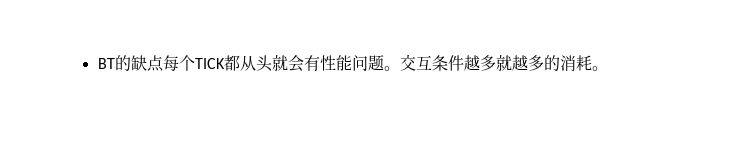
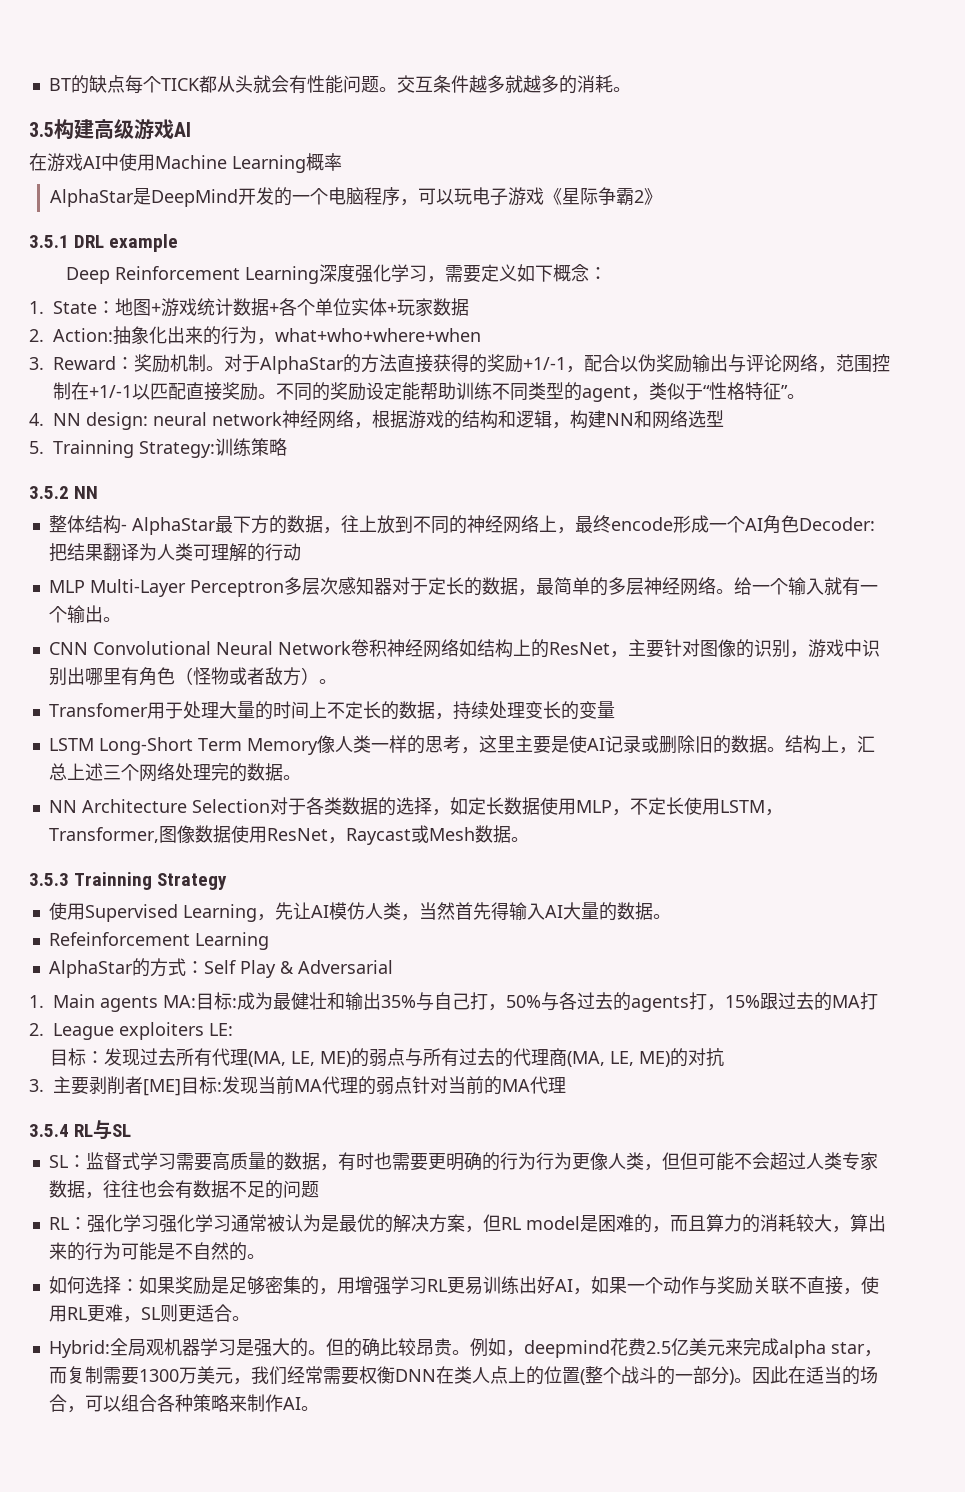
(608, 68) none -> [29,119,191,140] [29,153,342,173] [50,187,663,207] [29,234,179,252] [65,264,607,284] [29,298,469,317] [29,326,481,345] [29,354,890,374] [53,382,805,402] [29,410,724,430] [29,438,287,458] [29,486,99,499] [48,515,875,535] [48,543,301,562] [48,577,878,597] [48,605,121,624] [48,639,880,658] [48,667,337,686] [48,701,615,720] [48,735,875,755] [48,763,301,782] [48,797,783,816] [48,825,529,845] [29,872,228,890] [48,902,671,922] [48,932,269,950] [48,958,393,978] [29,992,878,1012] [29,1022,233,1040] [50,1048,725,1067] [29,1076,566,1096] [29,1120,132,1140] [48,1152,878,1171] [48,1180,319,1199] [48,1214,886,1233] [48,1242,265,1261] [48,1276,879,1295] [48,1304,250,1323] [48,1338,882,1358] [48,1366,878,1385] [48,1394,319,1413] // 3.5构建高级游戏AI // 在游戏AI中使用Machine Learning概率 // AlphaStar是DeepMind开发的一个电脑程序，可以玩电子游戏《星际争霸2》 // 3.5.1 DRL example // Deep Reinforcement Learning深度强化学习，需要定义如下概念： // 1. State：地图+游戏统计数据+各个单位实体+玩家数据 // 2. Action:抽象化出来的行为，what+who+where+when // 3. Reward：奖励机制。对于AlphaStar的方法直接获得的奖励+1/-1，配合以伪奖励输出与评论网络，范围控制在+1/-1以匹配直接奖励。不同的奖励设定能帮助训练不同类型的agent，类似于“性格特征”。 // 4. NN design: neural network神经网络，根据游戏的结构和逻辑，构建NN和网络选型 // 5. Trainning Strategy:训练策略 // 3.5.2 NN // 整体结构- AlphaStar最下方的数据，往上放到不同的神经网络上，最终encode形成一个AI角色Decoder:把结果翻译为人类可理解的行动 // MLP Multi-Layer Perceptron多层次感知器对于定长的数据，最简单的多层神经网络。给一个输入就有一个输出。 // CNN Convolutional Neural Network卷积神经网络如结构上的ResNet，主要针对图像的识别，游戏中识别出哪里有角色（怪物或者敌方）。 // Transfomer用于处理大量的时间上不定长的数据，持续处理变长的变量 // LSTM Long-Short Term Memory像人类一样的思考，这里主要是使AI记录或删除旧的数据。结构上，汇总上述三个网络处理完的数据。 // NN Architecture Selection对于各类数据的选择，如定长数据使用MLP，不定长使用LSTM，Transformer,图像数据使用ResNet，Raycast或Mesh数据。 // 3.5.3 Trainning Strategy // 使用Supervised Learning，先让AI模仿人类，当然首先得输入AI大量的数据。 // Refeinforcement Learning // AlphaStar的方式：Self Play & Adversarial // 1. Main agents MA:目标:成为最健壮和输出35%与自己打，50%与各过去的agents打，15%跟过去的MA打 // 2. League exploiters LE: // 目标：发现过去所有代理(MA, LE, ME)的弱点与所有过去的代理商(MA, LE, ME)的对抗 // 3.主要剥削者[ME]目标:发现当前MA代理的弱点针对当前的MA代理 // 3.5.4 RL与SL // SL：监督式学习需要高质量的数据，有时也需要更明确的行为行为更像人类，但但可能不会超过人类专家数据，往往也会有数据不足的问题 // RL：强化学习强化学习通常被认为是最优的解决方案，但RL model是困难的，而且算力的消耗较大，算出来的行为可能是不自然的。 // 如何选择：如果奖励是足够密集的，用增强学习RL更易训练出好AI，如果一个动作与奖励关联不直接，使用RL更难，SL则更适合。 // Hybrid:全局观机器学习是强大的。但的确比较昂贵。例如，deepmind花费2.5亿美元来完成alpha star，而复制需要1300万美元，我们经常需要权衡DNN在类人点上的位置(整个战斗的一部分)。因此在适当的场合，可以组合各种策略来制作AI。

